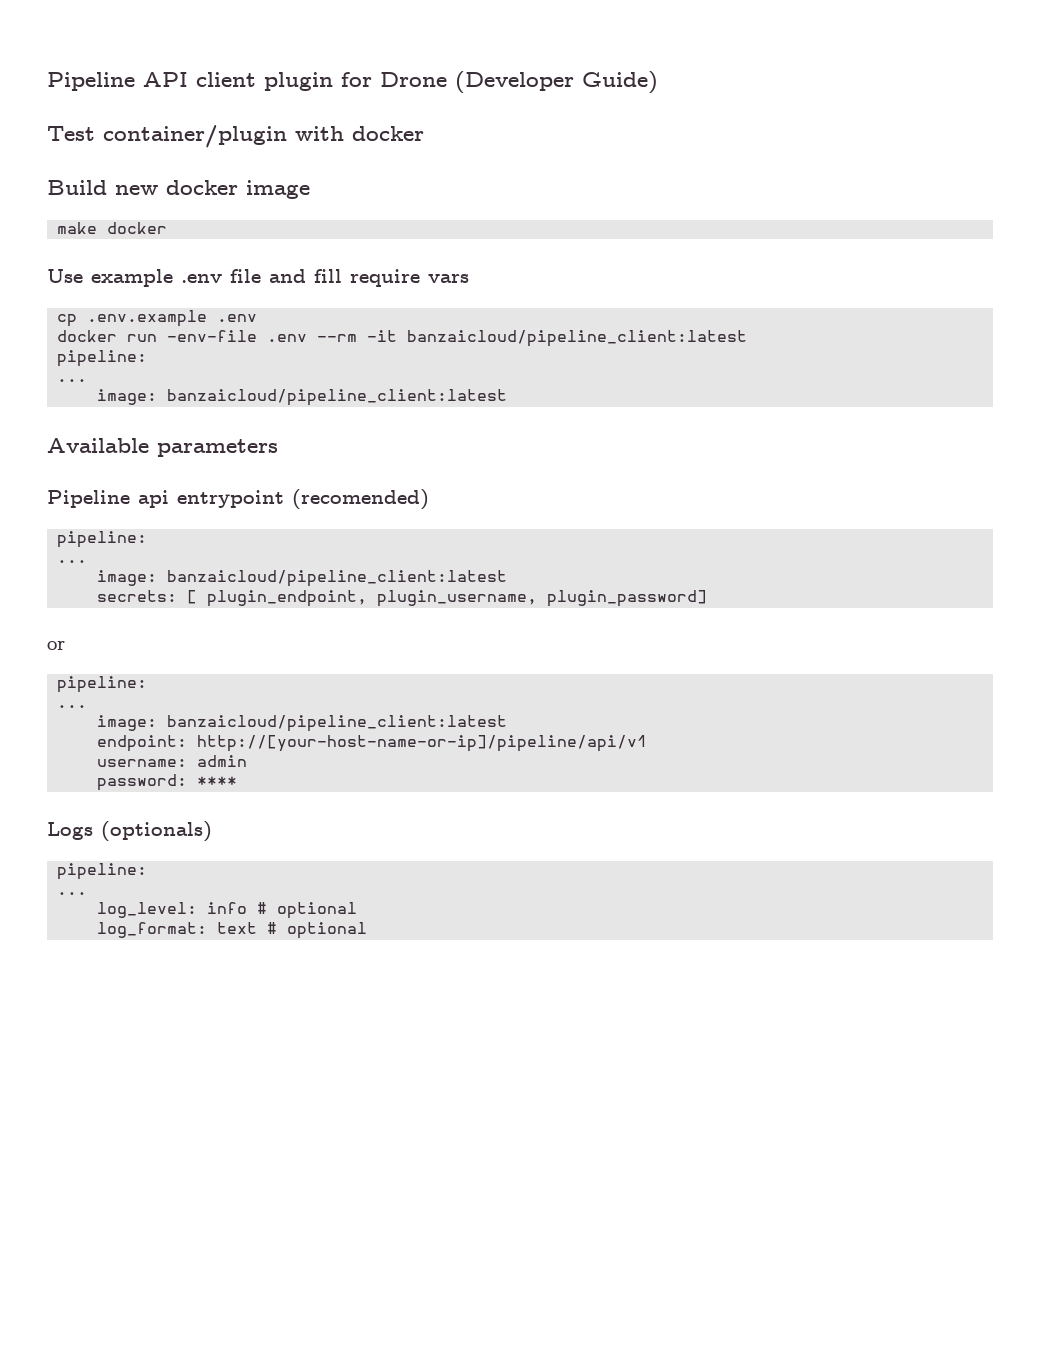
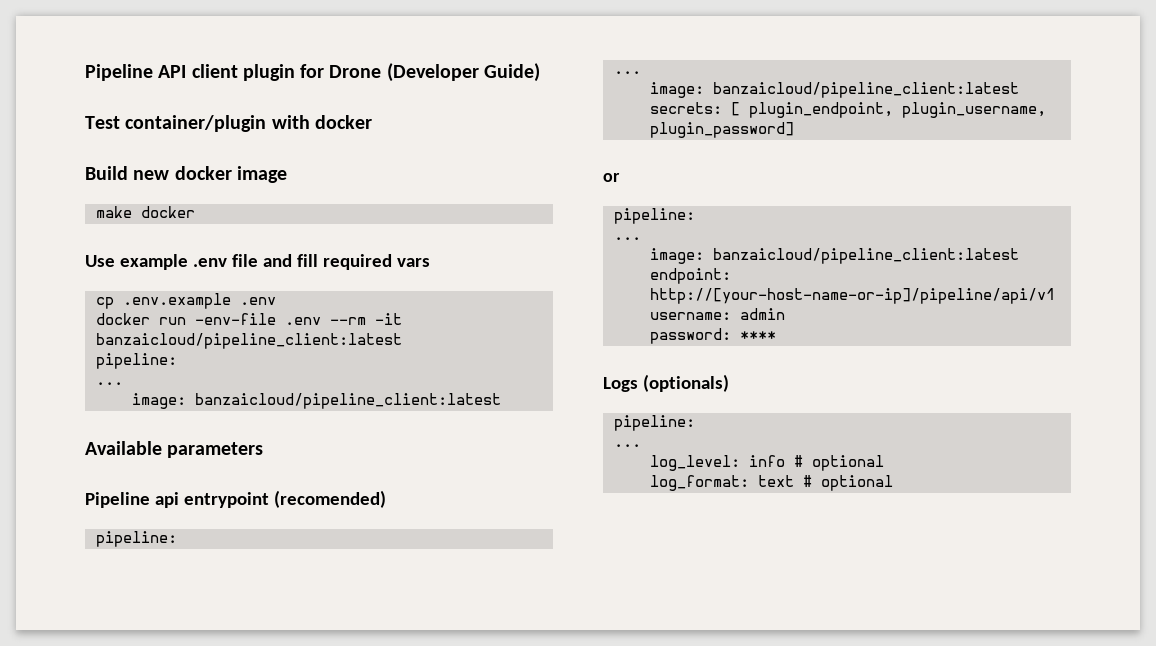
[350,269,420,287] require -> [322,254,392,270] required

